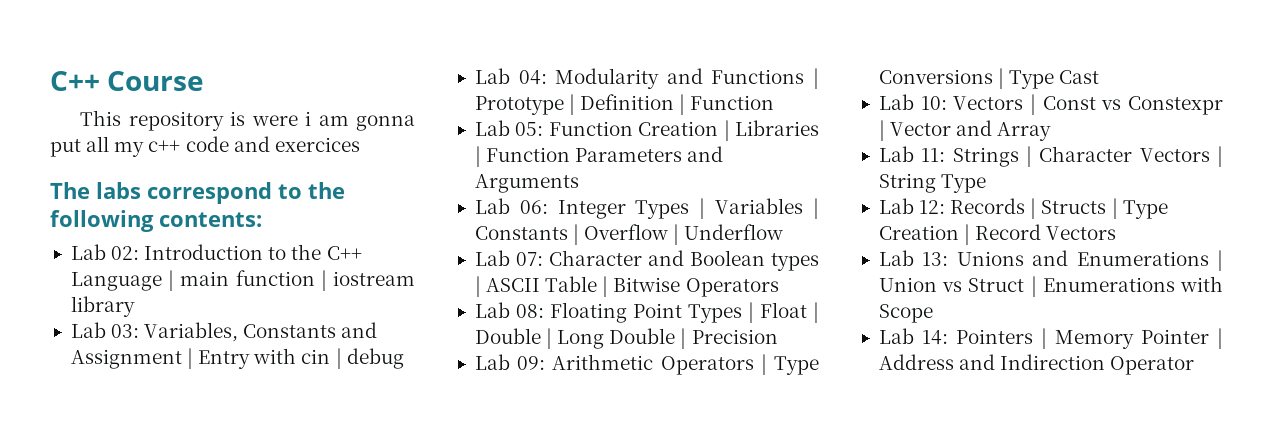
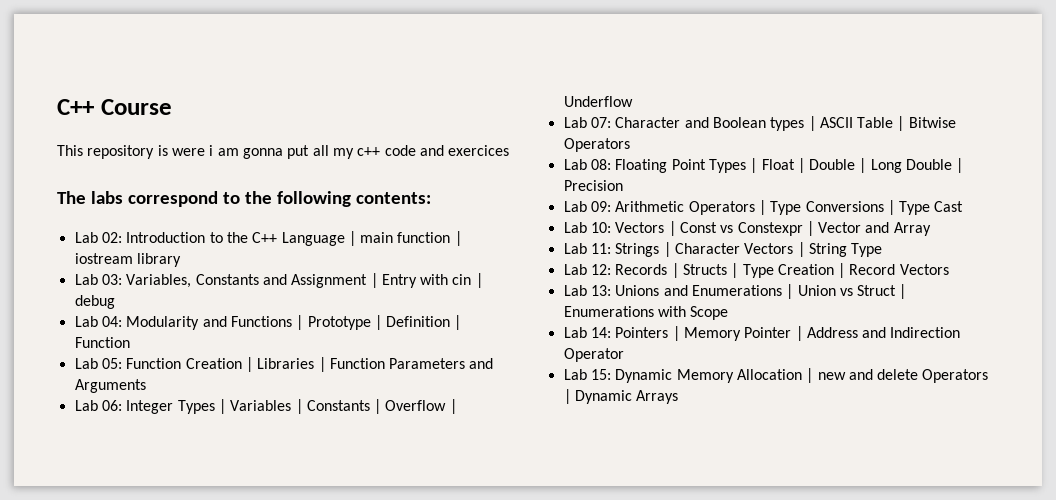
(1195, 365) none -> [563,368,989,383] [563,389,679,404] // Lab 15: Dynamic Memory Allocation | new and delete Operators | Dynamic Arrays

